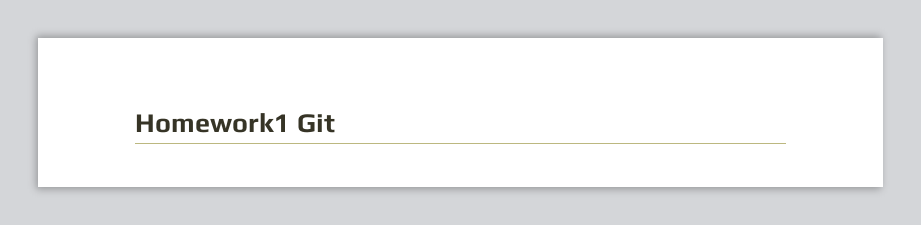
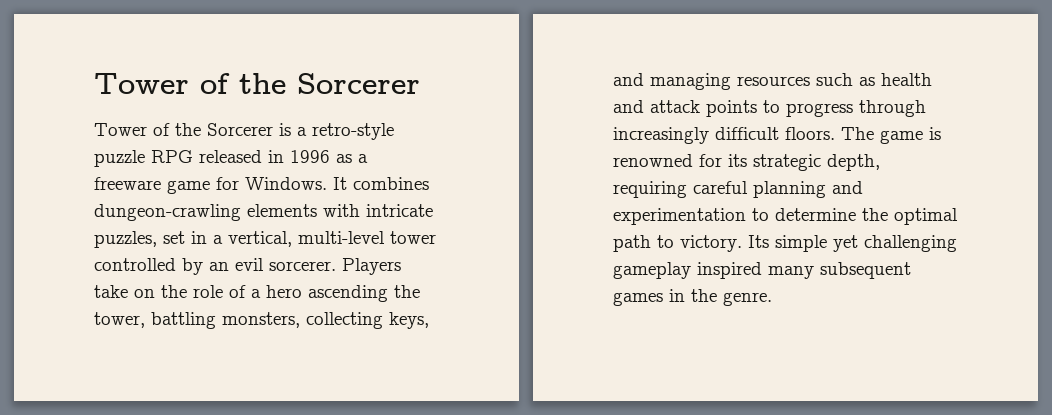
[135,113,336,133] Homework1 Git -> [94,73,420,94] [94,123,394,140] [94,150,368,167] [94,177,429,194] [94,204,433,221] [94,231,436,248] [94,258,401,275] [94,285,420,302] [94,312,429,329] [613,73,932,90] [613,100,926,117] [613,127,941,144] [613,154,880,171] [613,181,863,198] [613,208,958,225] [613,235,957,252] [613,262,911,279] [613,289,772,306] Tower of the Sorcerer // Tower of the Sorcerer is a retro-style puzzle RPG released in 1996 as a freeware game for Windows. It combines dungeon-crawling elements with intricate puzzles, set in a vertical, multi-level tower controlled by an evil sorcerer. Players take on the role of a hero ascending the tower, battling monsters, collecting keys, and managing resources such as health and attack points to progress through increasingly difficult floors. The game is renowned for its strategic depth, requiring careful planning and experimentation to determine the optimal path to victory. Its simple yet challenging gameplay inspired many subsequent games in the genre.

